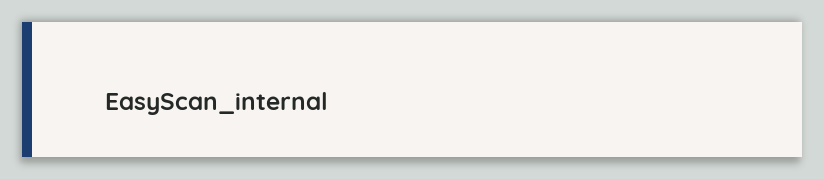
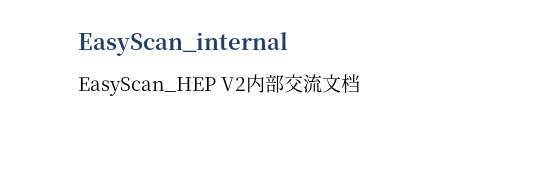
(328, 103) none -> [78,74,361,96] // EasyScan_HEP V2内部交流文档

